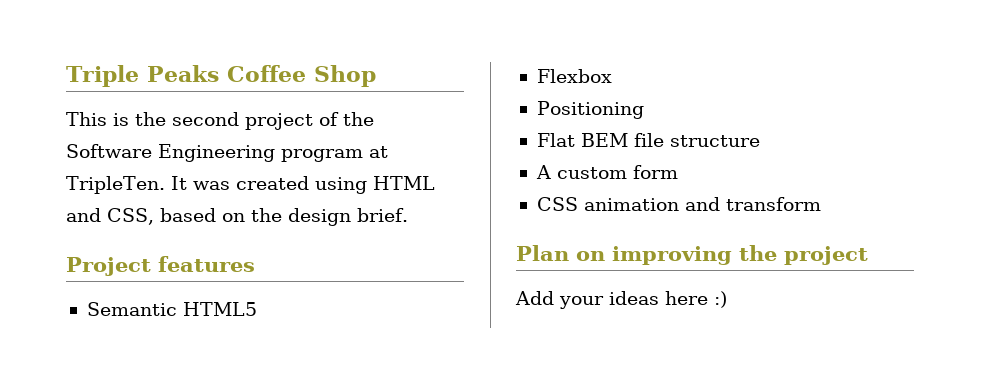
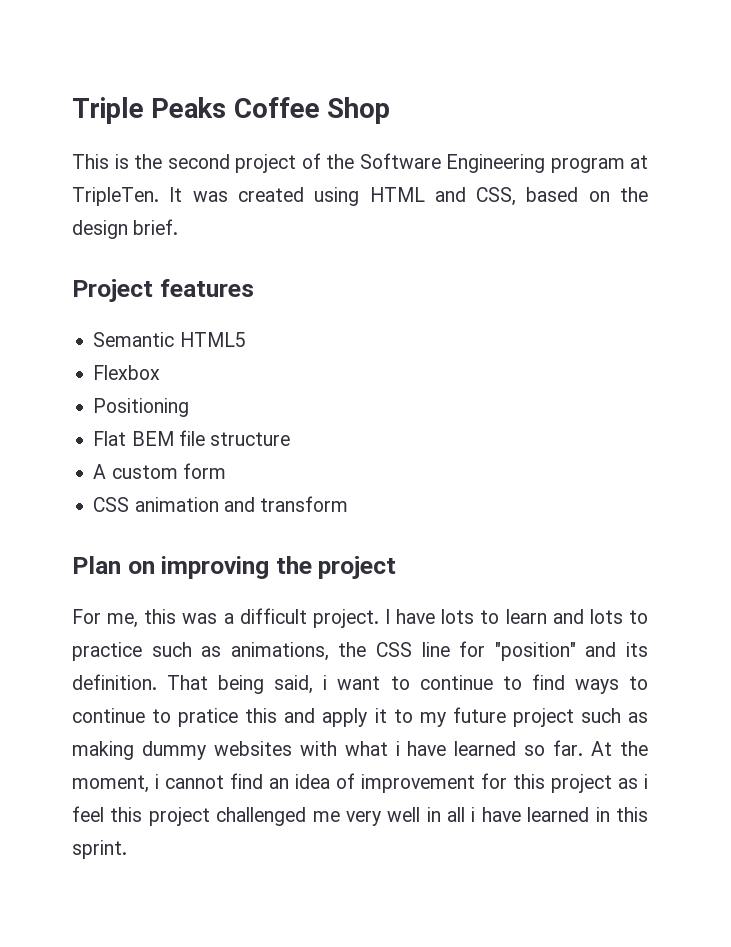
[515,291,727,309] Add your ideas here :) -> [72,608,649,628] [72,641,649,661] [72,674,649,694] [72,707,648,727] [72,740,649,760] [72,773,648,793] [72,806,648,826] [72,840,127,859] For me, this was a difficult project. I have lots to learn and lots to practice such as animations, the CSS line for "position" and its definition. That being said, i want to continue to find ways to continue to pratice this and apply it to my future project such as making dummy websites with what i have learned so far. At the moment, i cannot find an idea of improvement for this project as i feel this project challenged me very well in all i have learned in this sprint.

